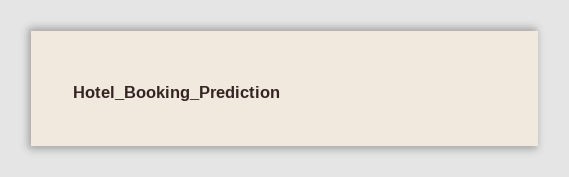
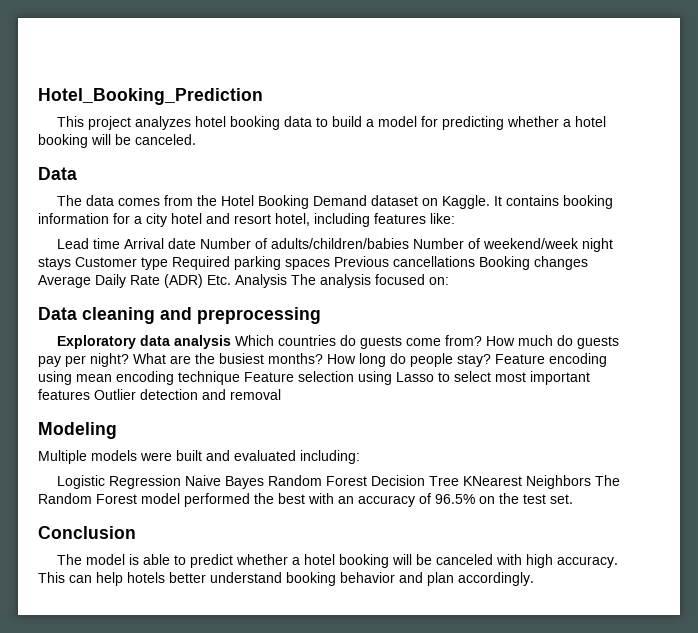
(280, 93) none -> [57,116,607,130] [38,134,196,148] [38,167,77,180] [57,195,614,209] [38,213,455,227] [57,238,614,252] [38,256,588,270] [38,274,449,288] [38,307,321,324] [57,335,620,349] [38,353,607,367] [38,371,590,385] [38,389,281,400] [38,422,117,439] [38,450,360,464] [57,475,621,489] [38,493,573,507] [38,526,136,539] [57,554,619,568] [38,572,534,586] // This project analyzes hotel booking data to build a model for predicting whether a hotel booking will be canceled. // Data // The data comes from the Hotel Booking Demand dataset on Kaggle. It contains booking information for a city hotel and resort hotel, including features like: // Lead time Arrival date Number of adults/children/babies Number of weekend/week night stays Customer type Required parking spaces Previous cancellations Booking changes Average Daily Rate (ADR) Etc. Analysis The analysis focused on: // Data cleaning and preprocessing // Exploratory data analysis Which countries do guests come from? How much do guests pay per night? What are the busiest months? How long do people stay? Feature encoding using mean encoding technique Feature selection using Lasso to select most important features Outlier detection and removal // Modeling // Multiple models were built and evaluated including: // Logistic Regression Naive Bayes Random Forest Decision Tree KNearest Neighbors The Random Forest model performed the best with an accuracy of 96.5% on the test set. // Conclusion // The model is able to predict whether a hotel booking will be canceled with high accuracy. This can help hotels better understand booking behavior and plan accordingly.

